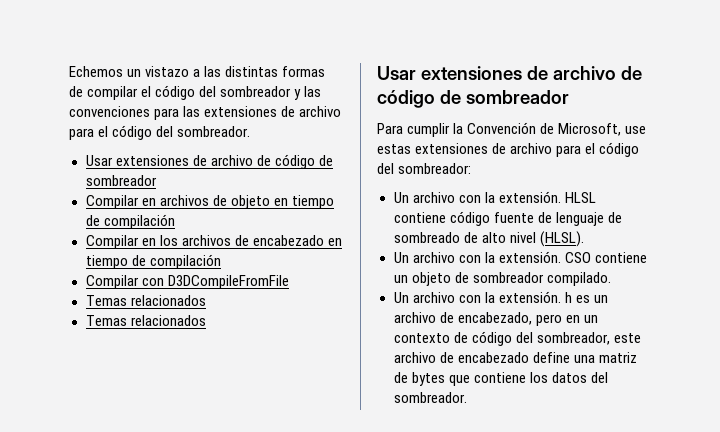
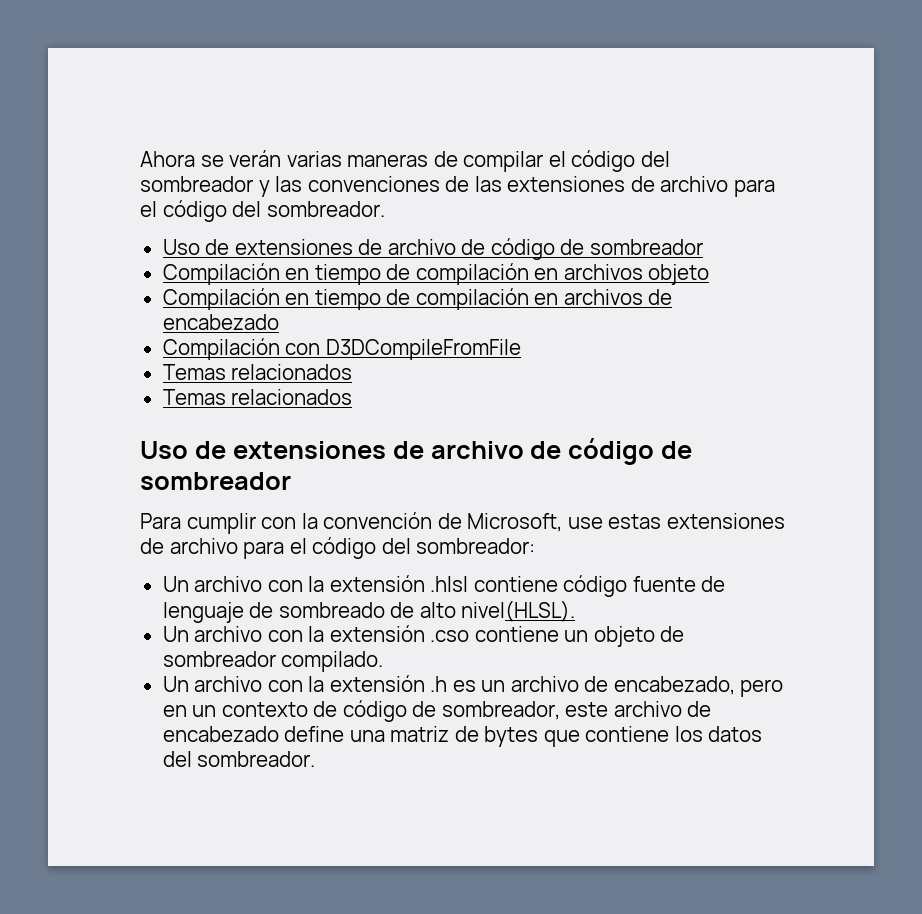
[69,66,326,77] Echemos un vistazo a las distintas formas -> [140,150,429,167] Ahora se verán varias maneras
[154,108,180,120] para -> [445,176,470,192] de
[85,154,333,169] [85,175,157,186] [85,195,334,209] [85,214,175,229] [85,235,342,249] [85,254,221,269] [85,275,139,289] Usar extensiones de archivo de código de sombreador // Compilar en archivos de objeto en tiempo de compilación // Compilar en los archivos de encabezado en tiempo de compilación // Compilar -> [162,238,703,260] [162,263,710,285] [162,288,673,310] [162,314,279,330] [162,338,280,360] Uso de extensiones de archivo de código de sombreador // Compilación en tiempo de compilación en archivos objeto // Compilación en tiempo de compilación en archivos de encabezado // Compilación
[377,66,416,80] Usar -> [140,441,226,459] Uso de
[453,122,537,134] la Convención -> [261,512,433,529] con la convención
[498,191,596,203] extensión. HLSL -> [329,575,469,592] extensión .hlsl
[509,231,584,247] [393,251,591,263] nivel (HLSL). // Un archivo con la extensión. CSO -> [461,600,576,622] [162,625,470,642] nivel(HLSL). // Un archivo con la extensión .cso
[498,291,572,303] extensión. h -> [329,675,448,692] extensión .h
[515,332,533,343] del -> [412,701,437,717] de

